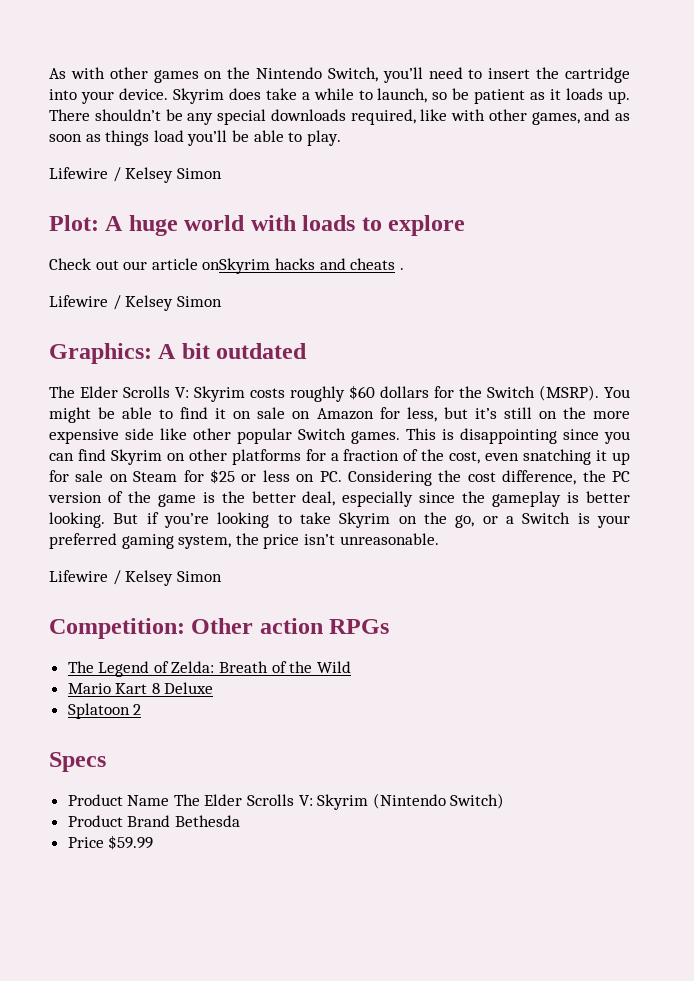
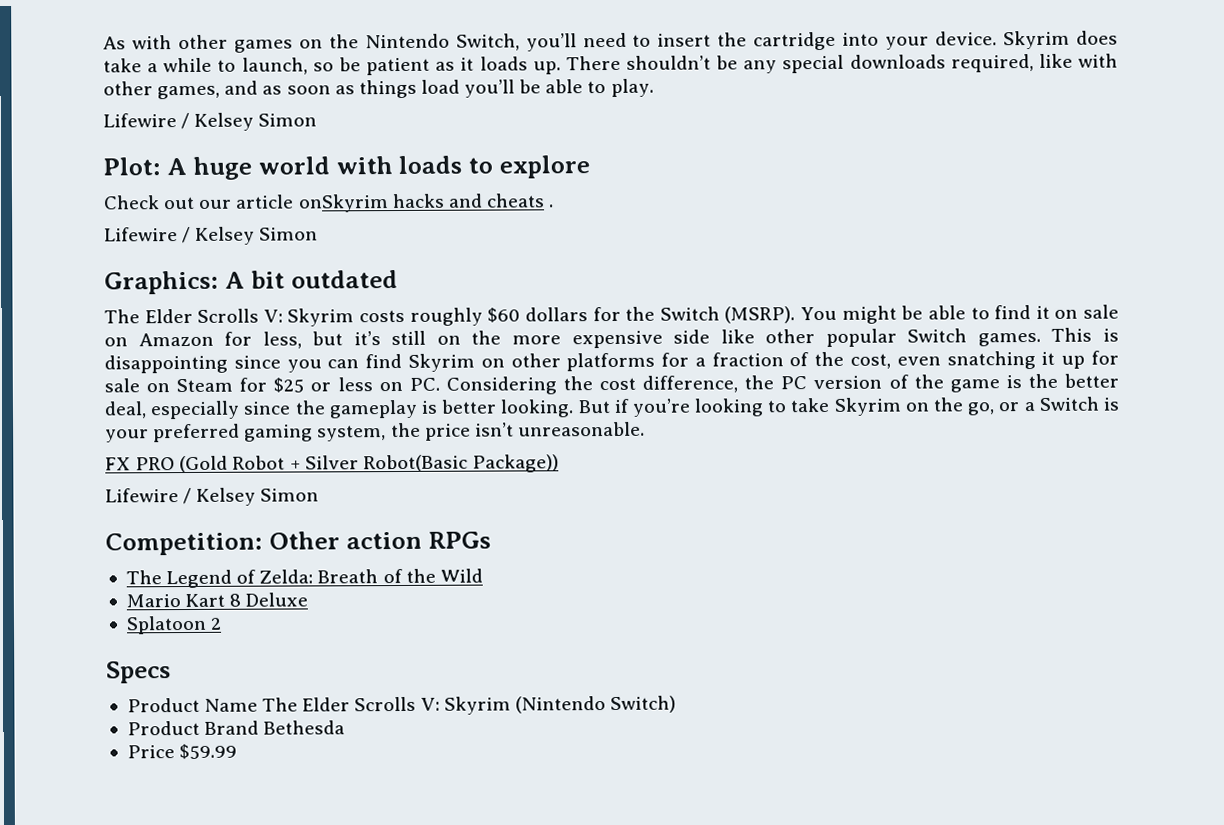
(439, 539) none -> [105,454,559,474] // FX PRO (Gold Robot + Silver Robot(Basic Package))

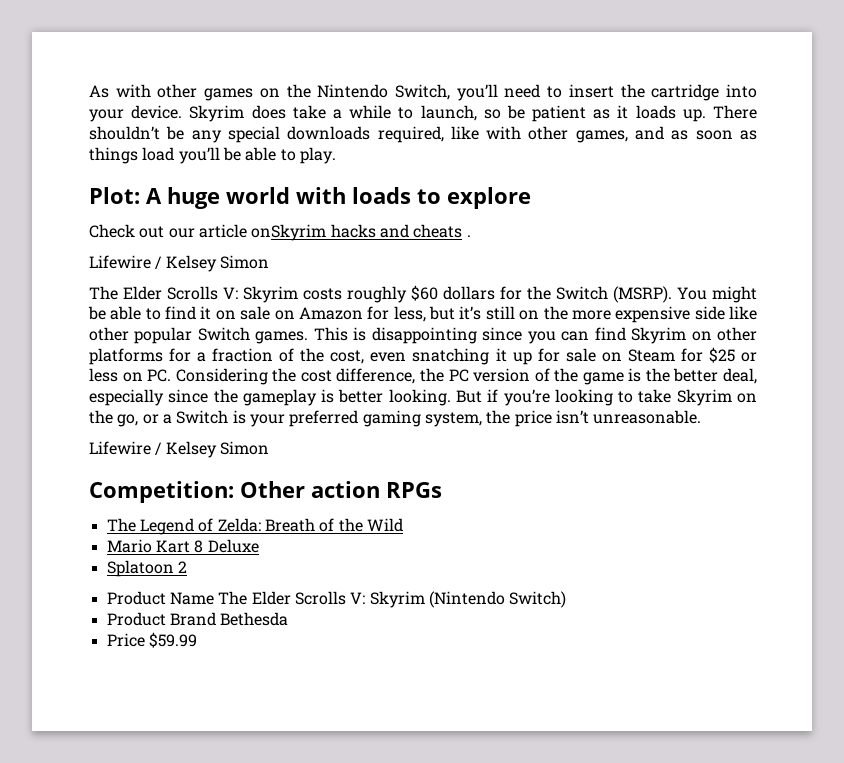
[103,112,318,131] // Lifewire / Kelsey Simon -> (336, 155) none
[104,270,398,295] // Graphics: A bit outdated -> (269, 262) none
[105,454,559,474] // FX PRO (Gold Robot + Silver Robot(Basic Package)) -> (702, 417) none
[106,661,171,684] // Specs -> (187, 567) none

